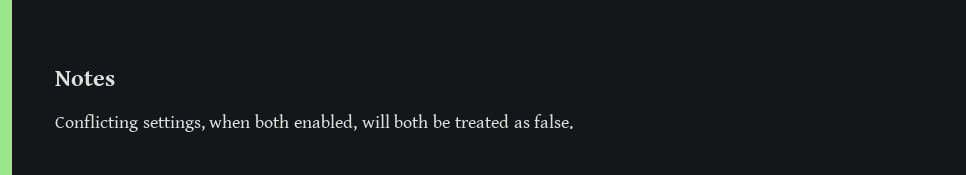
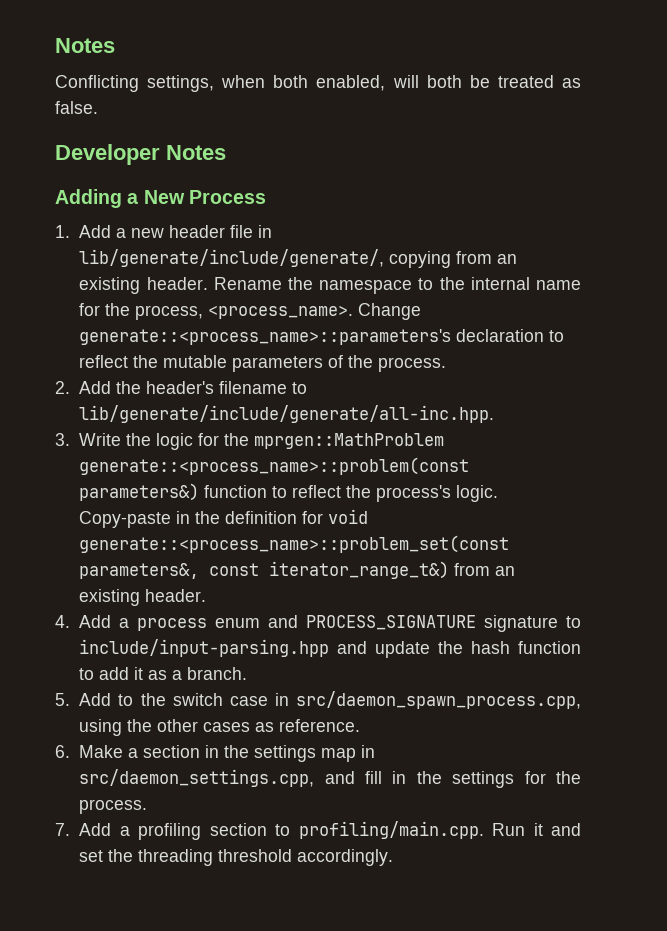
(574, 121) none -> [55,144,226,165] [55,189,266,208] [55,225,273,238] [79,249,518,268] [79,277,581,294] [79,303,422,320] [79,329,565,345] [79,355,447,372] [55,381,308,394] [79,405,495,423] [55,433,445,450] [79,457,470,475] [79,483,499,502] [79,509,369,528] [79,535,510,553] [79,561,516,579] [79,589,207,606] [55,615,581,632] [79,639,582,658] [79,667,248,680] [55,691,581,709] [79,719,361,736] [55,745,376,762] [79,769,581,788] [79,799,148,814] [55,821,581,840] [79,849,394,866] // Developer Notes // Adding a New Process // 1. Add a new header file in lib/generate/include/generate/, copying from an existing header. Rename the namespace to the internal name for the process, <process_name>. Change generate::<process_name>::parameters's declaration to reflect the mutable parameters of the process. // 2. Add the header's filename to lib/generate/include/generate/all-inc.hpp. // 3. Write the logic for the mprgen::MathProblem generate::<process_name>::problem(const parameters&) function to reflect the process's logic. Copy-paste in the definition for void generate::<process_name>::problem_set(const parameters&, const iterator_range_t&) from an existing header. // 4. Add a process enum and PROCESS_SIGNATURE signature to include/input-parsing.hpp and update the hash function to add it as a branch. // 5. Add to the switch case in src/daemon_spawn_process.cpp, using the other cases as reference. // 6. Make a section in the settings map in src/daemon_settings.cpp, and fill in the settings for the process. // 7. Add a profiling section to profiling/main.cpp. Run it and set the threading threshold accordingly.

